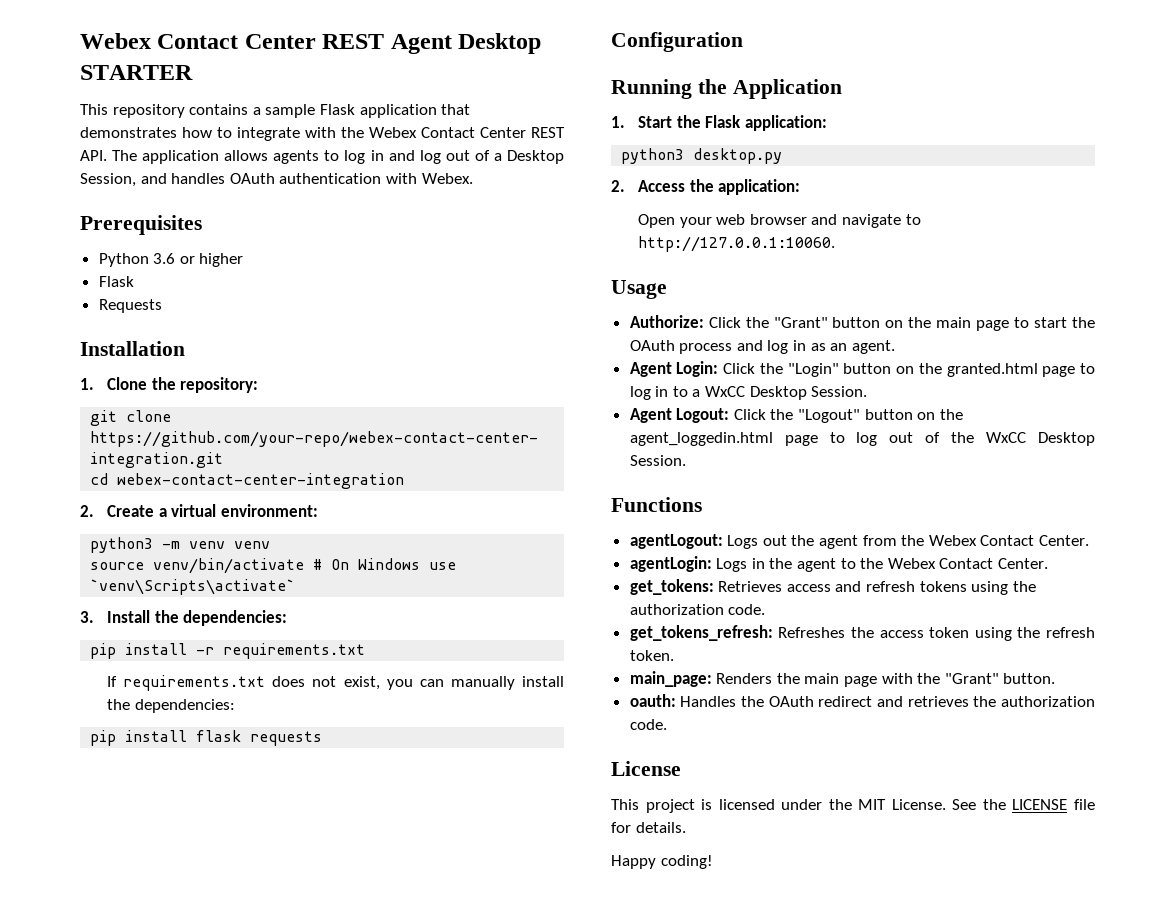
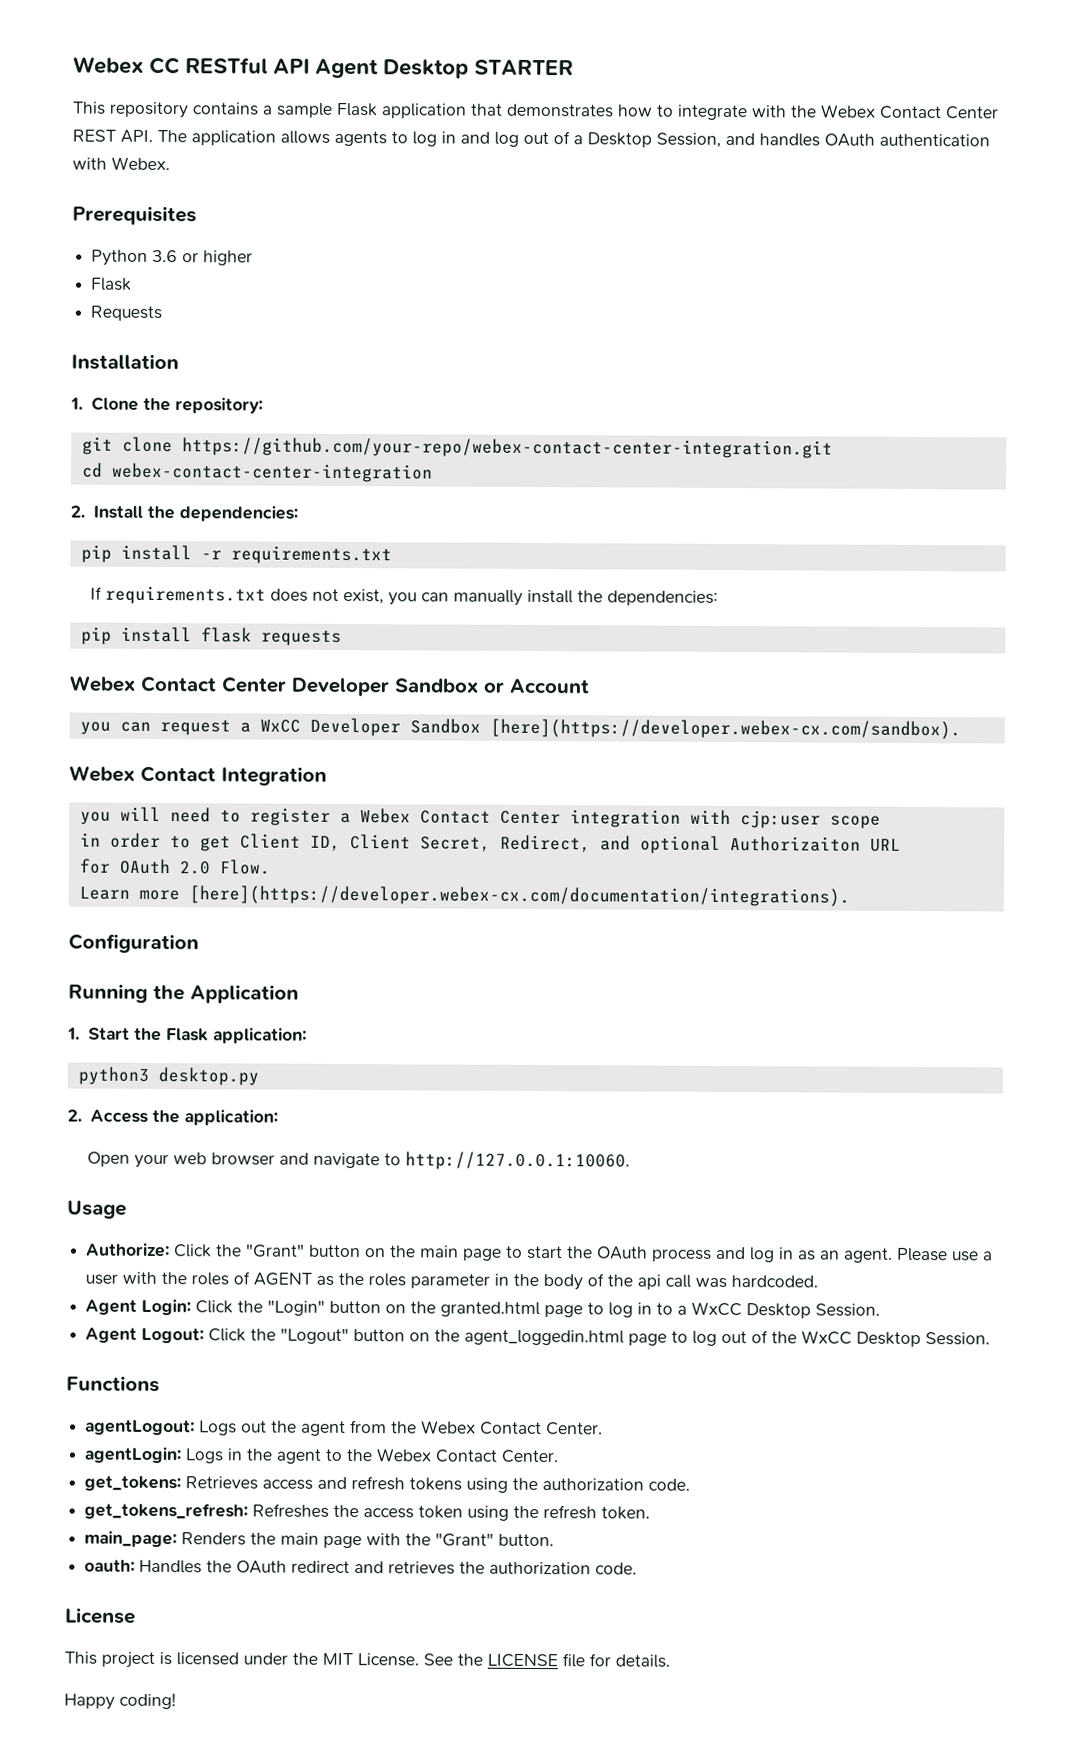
[80,33,385,49] Webex Contact Center REST -> [73,56,310,75] Webex CC RESTful API
[107,504,318,517] [90,537,271,553] [90,558,457,574] [90,579,296,595] [80,611,94,623] Create a virtual environment: // python3 -m venv venv // source venv/bin/activate # On Windows use `venv\Scripts\activate` // 3. -> (85, 511) none
(323, 738) none -> [69,675,590,697] [79,717,961,740] [69,765,327,786] [79,806,881,829] [79,832,901,854] [78,858,271,875] [78,885,850,907] // Webex Contact Center Developer Sandbox or Account // you can request a WxCC Developer Sandbox [here](https://developer.webex-cx.com/sandbox). // Webex Contact Integration // you will need to register a Webex Contact Center integration with cjp:user scope // in order to get Client ID, Client Secret, Redirect, and optional Authorizaiton URL // for OAuth 2.0 Flow. // Learn more [here](https://developer.webex-cx.com/documentation/integrations).
(895, 347) none -> [896,1247,994,1262] [85,1271,819,1291] Please use a user with the roles of AGENT as the roles parameter in the body of the api call was hardcoded.

